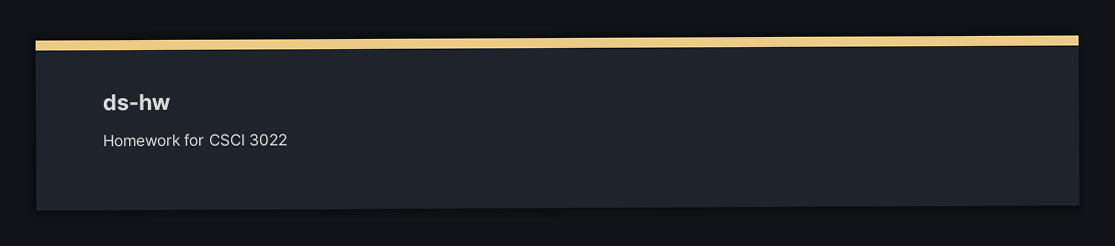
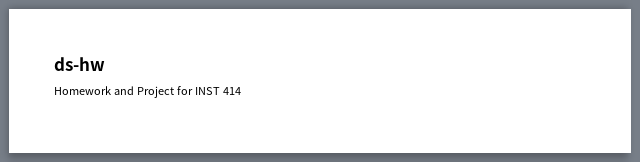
[184,133,288,147] for CSCI 3022 -> [113,86,241,98] and Project for INST 414

